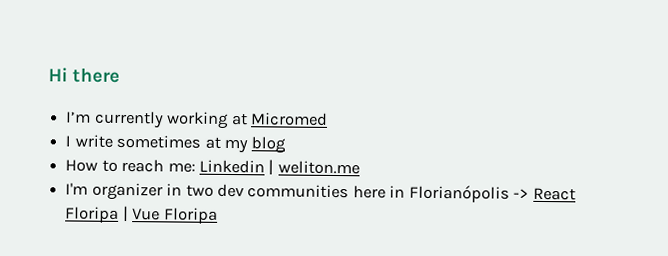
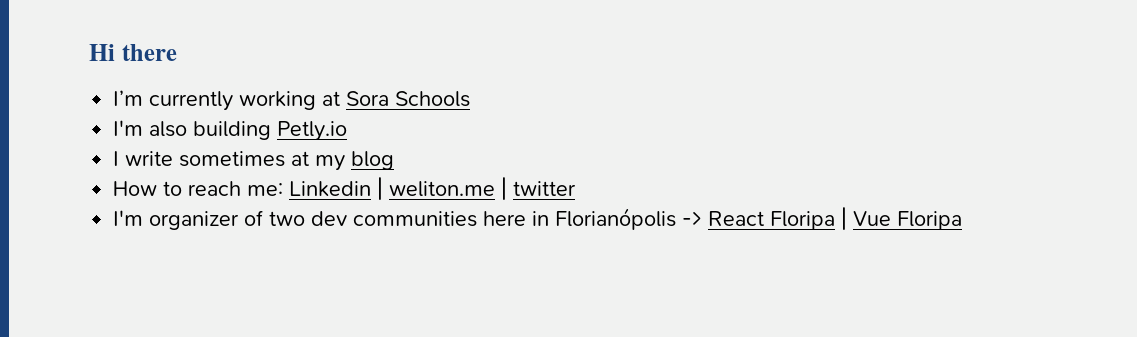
[250,112,328,126] Micromed -> [346,91,471,107] [113,120,348,141] Sora Schools // I'm also building Petly.io
(360, 167) none -> [501,177,577,200] | twitter
[166,183,183,196] in -> [244,210,264,226] of

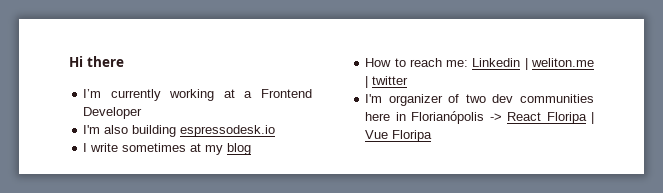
[346,91,471,107] Sora Schools -> [244,89,312,98] [83,107,143,119] a Frontend Developer
[277,121,348,141] Petly.io -> [180,125,276,137] espressodesk.io

